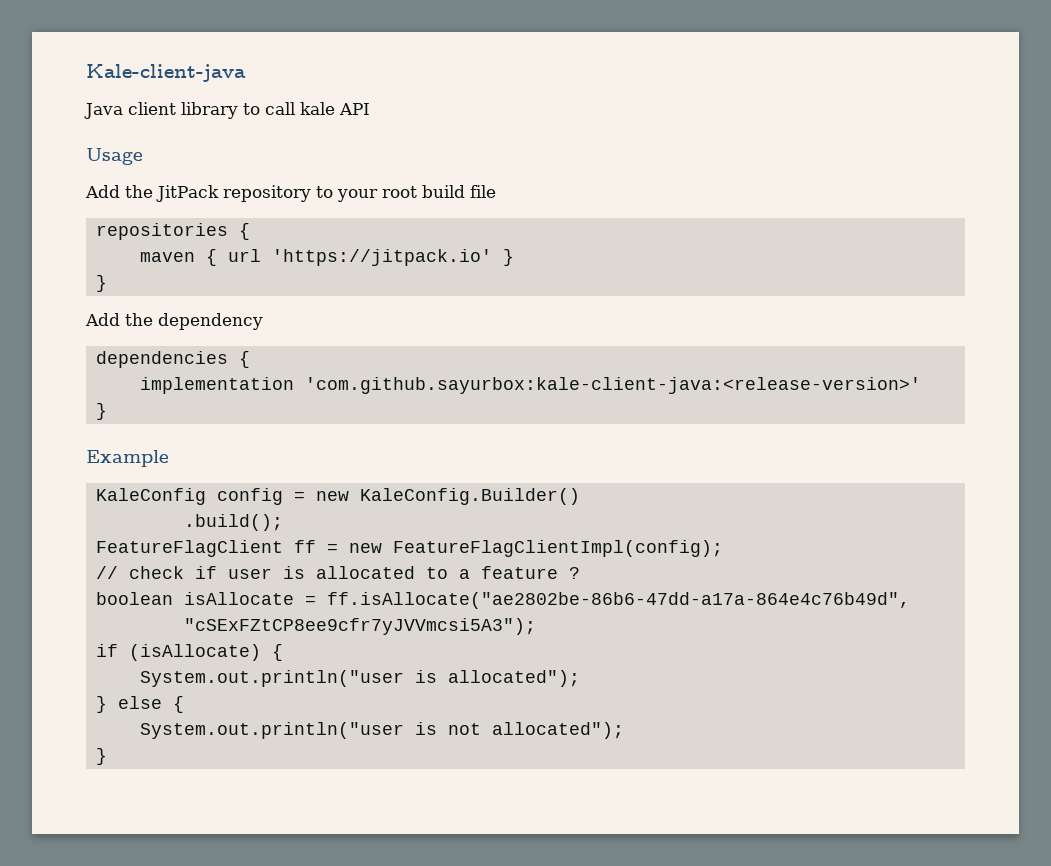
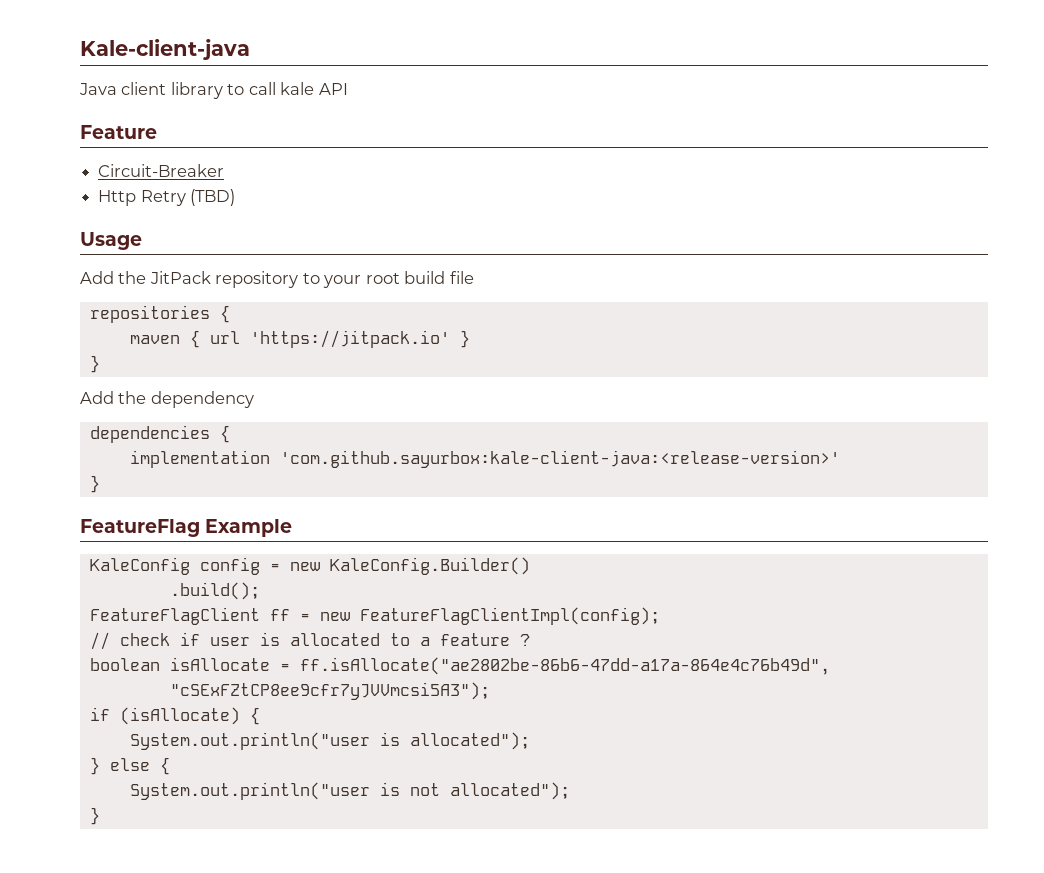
(370, 109) none -> [80,125,157,139] [98,164,225,177] [98,189,236,206] // Feature // Circuit-Breaker // Http Retry (TBD)
(107, 411) none -> [80,519,200,537] FeatureFlag

